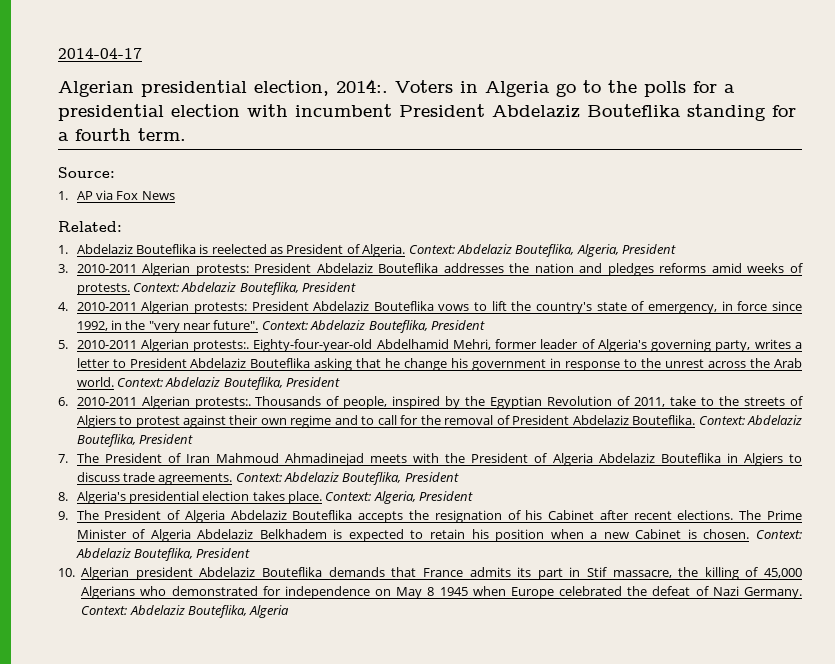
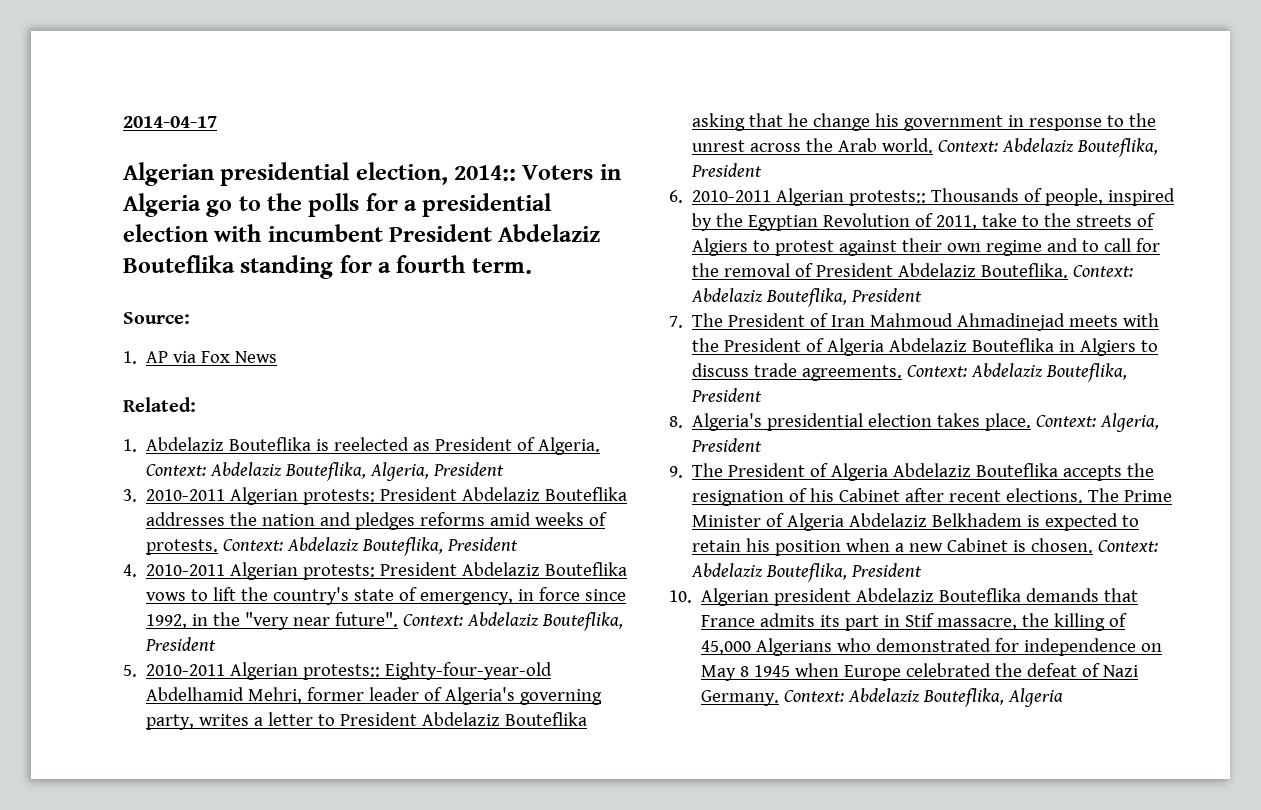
[336,79,388,93] 2014:. -> [454,165,517,181] 2014::
[193,340,250,352] protests:. -> [303,664,381,680] protests::
[194,397,251,409] protests:. -> [849,190,927,206] protests::

